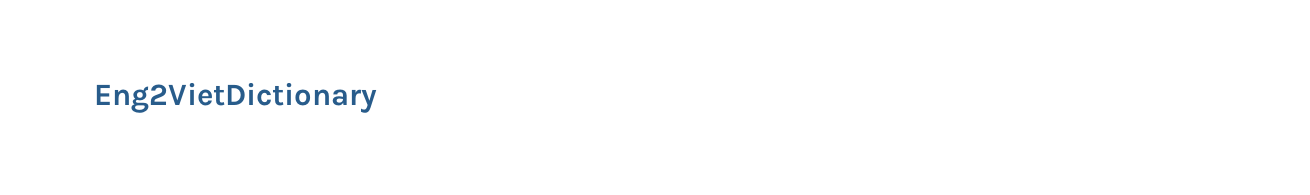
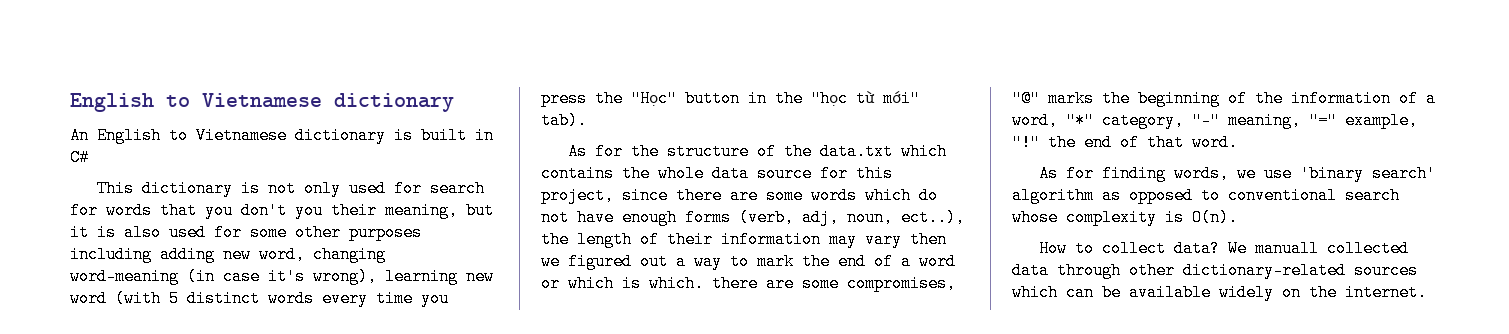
[94,82,377,113] Eng2VietDictionary -> [70,93,454,112] [70,127,494,144] [70,149,89,166] [97,180,486,197] [70,202,494,219] [70,224,422,241] [70,246,386,263] [70,268,494,285] [70,290,449,307] [541,90,920,107] [541,112,587,129] [568,143,948,160] [541,165,893,182] [541,187,938,204] [541,209,965,226] [541,231,947,248] [541,253,956,270] [541,275,956,292] [1012,90,1436,107] [1012,112,1418,129] [1012,134,1238,151] [1039,165,1437,182] [1012,187,1400,204] [1012,209,1238,226] [1039,240,1410,257] [1012,262,1418,279] [1012,284,1427,301] English to Vietnamese dictionary // An English to Vietnamese dictionary is built in C# // This dictionary is not only used for search for words that you don't you their meaning, but it is also used for some other purposes including adding new word, changing word-meaning (in case it's wrong), learning new word (with 5 distinct words every time you press the "Học" button in the "học từ mới" tab). // As for the structure of the data.txt which contains the whole data source for this project, since there are some words which do not have enough forms (verb, adj, noun, ect..), the length of their information may vary then we figured out a way to mark the end of a word or which is which. there are some compromises, "@" marks the beginning of the information of a word, "*" category, "-" meaning, "=" example, "!" the end of that word. // As for finding words, we use 'binary search' algorithm as opposed to conventional search whose complexity is O(n). // How to collect data? We manuall collected data through other dictionary-related sources which can be available widely on the internet.

